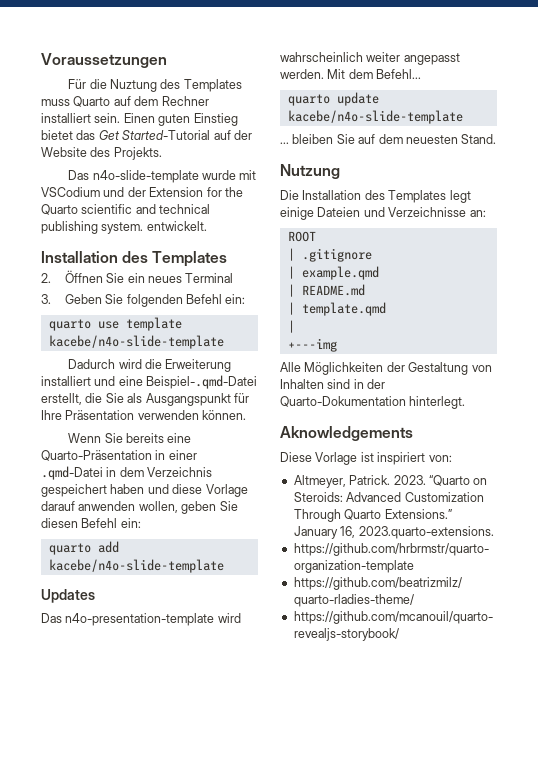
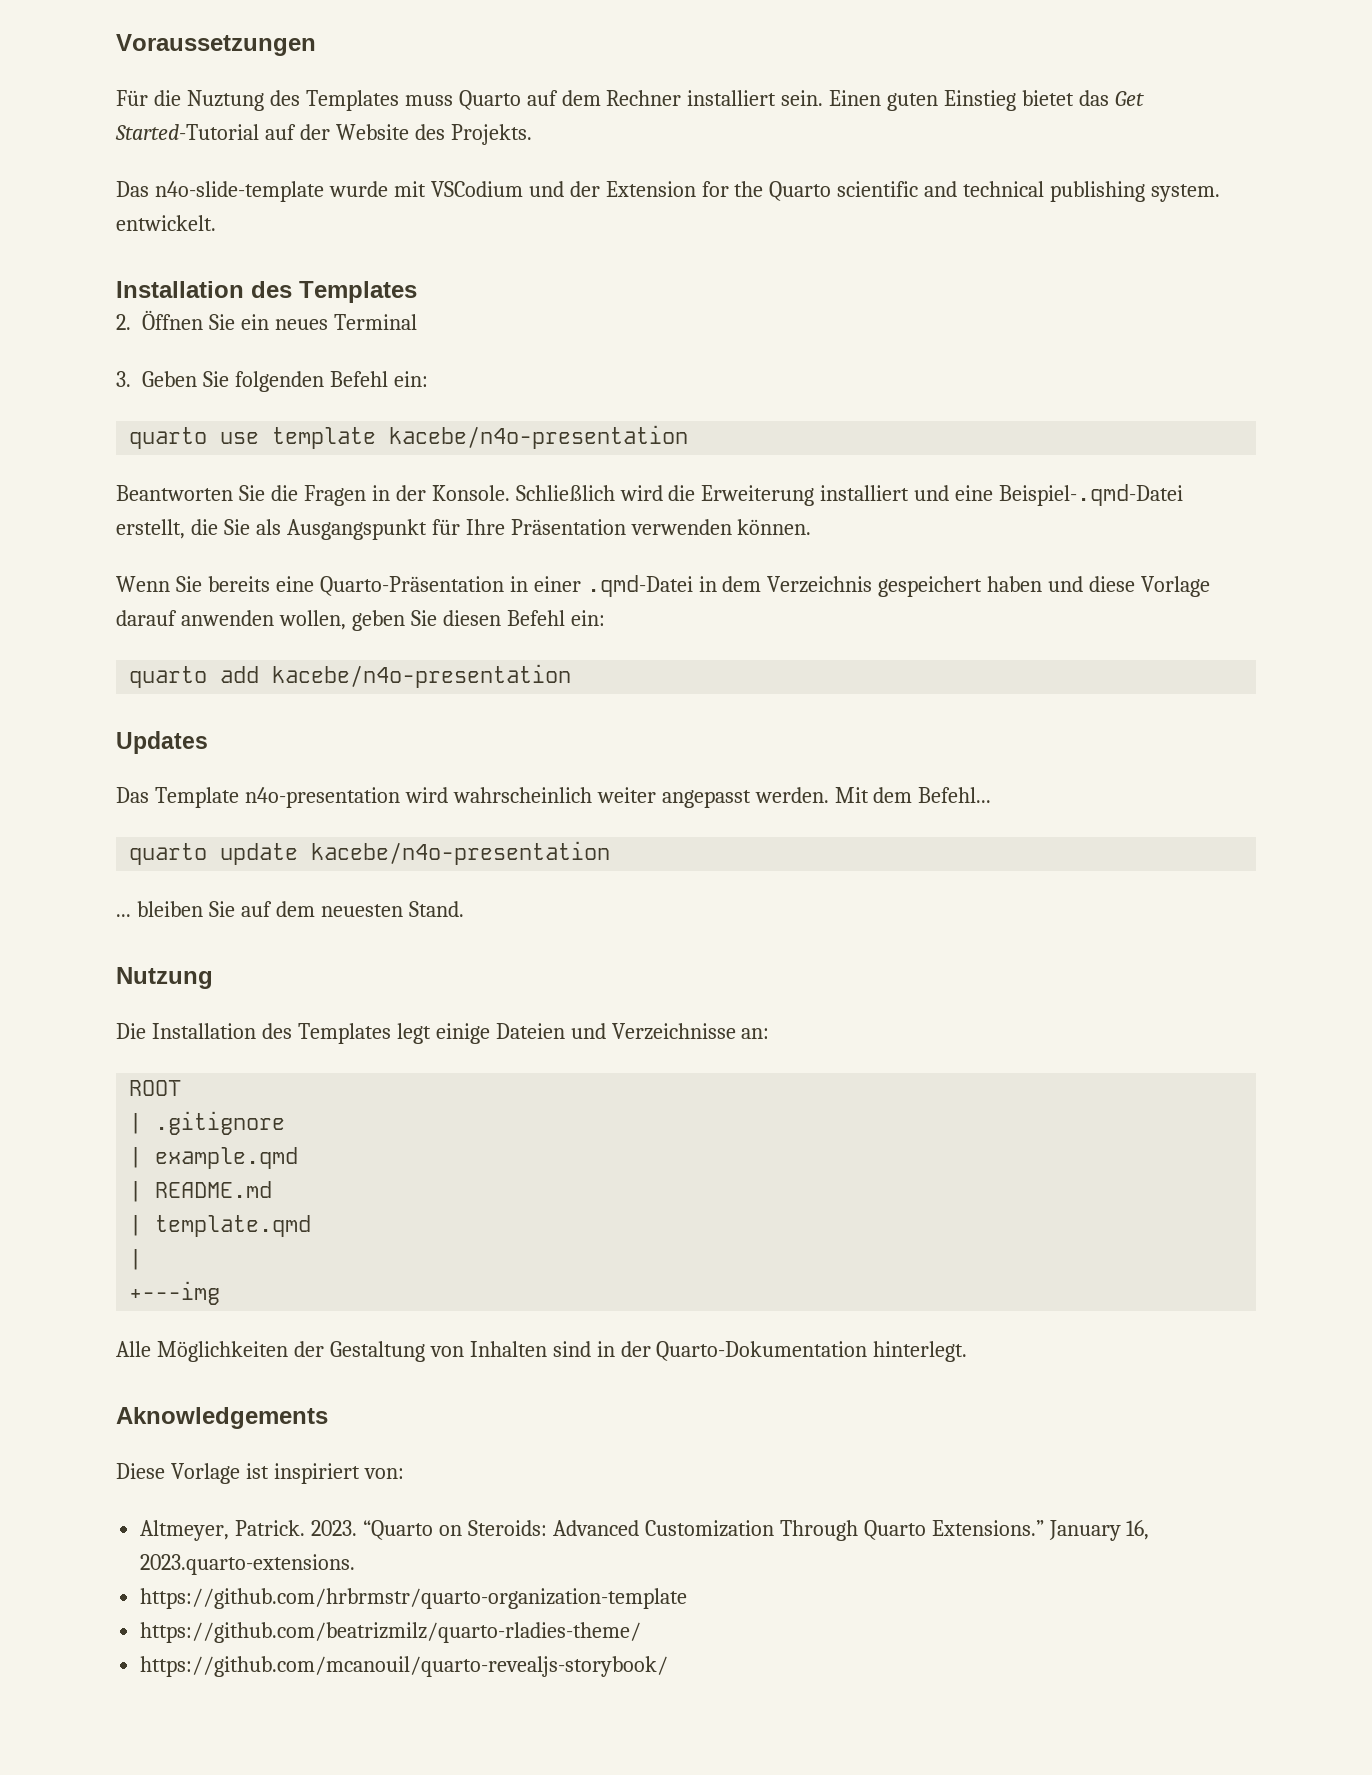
[48,335,224,349] [68,359,116,369] kacebe/n4o-slide-template // Dadurch -> [389,425,689,449] [116,485,615,506] kacebe/n4o-presentation // Beantworten Sie die Fragen in der Konsole. Schließlich
[48,559,224,573] kacebe/n4o-slide-template -> [272,664,572,688] kacebe/n4o-presentation
[65,613,215,626] n4o-presentation-template -> [154,787,400,808] Template n4o-presentation
[287,110,463,124] kacebe/n4o-slide-template -> [311,841,611,865] kacebe/n4o-presentation

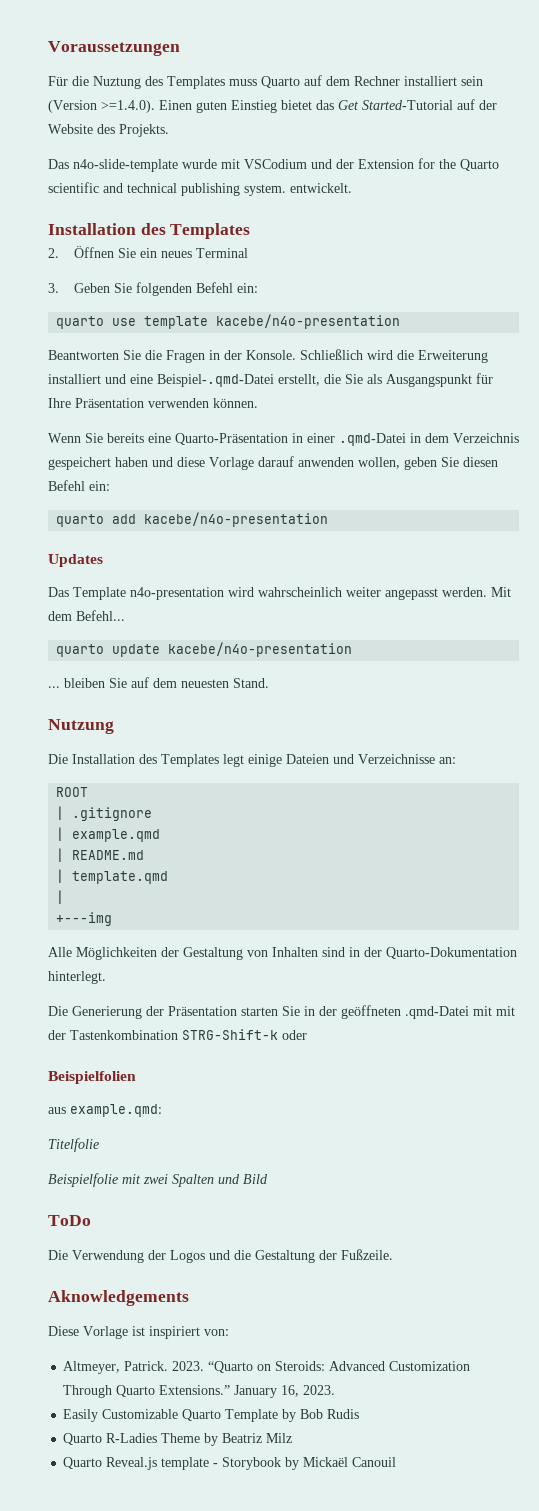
[781,90,824,106] sein. -> [461,76,483,86] [48,100,155,113] sein (Version >=1.4.0).
(968, 1351) none -> [48,1005,515,1019] [48,1029,307,1040] [48,1071,136,1084] [48,1104,162,1117] [48,1138,99,1152] [48,1173,268,1187] [48,1215,91,1226] [48,1249,393,1263] // Die Generierung der Präsentation starten Sie in der geöffneten .qmd-Datei mit mit der Tastenkombination STRG-Shift-k oder // Beispielfolien // aus example.qmd: // Titelfolie // Beispielfolie mit zwei Spalten und Bild // ToDo // Die Verwendung der Logos und die Gestaltung der Fußzeile.
[140,1554,356,1575] [140,1588,688,1609] [140,1622,642,1643] [140,1656,669,1677] 2023.quarto-extensions. // https://github.com/hrbrmstr/quarto-organization-template // https://github.com/beatrizmilz/quarto-rladies-theme/ // https://github.com/mcanouil/quarto-revealjs-storybook/ -> [303,1385,336,1395] [63,1409,360,1422] [63,1433,293,1446] [63,1457,397,1470] 2023. // Easily Customizable Quarto Template by Bob Rudis // Quarto R-Ladies Theme by Beatriz Milz // Quarto Reveal.js template - Storybook by Mickaël Canouil

